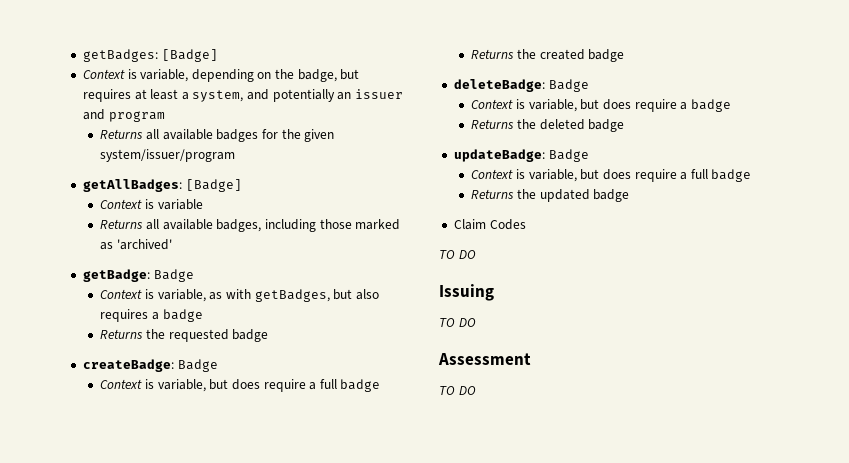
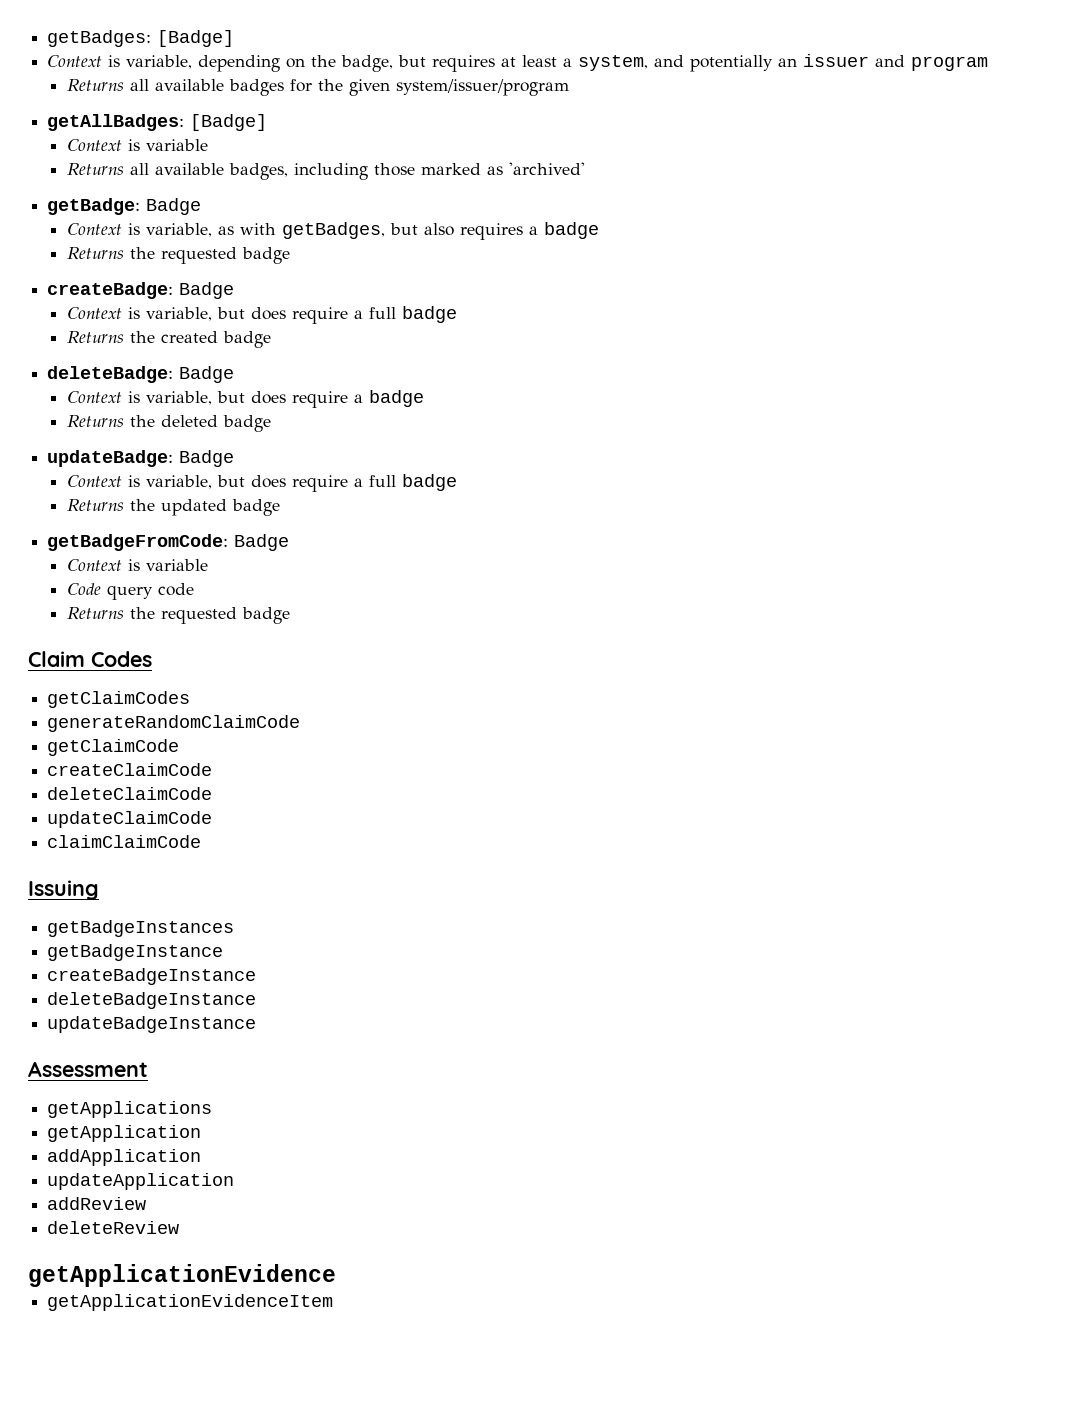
[453,219,526,230] [439,250,476,259] [439,284,494,301] [439,318,476,327] [438,353,531,365] [439,386,476,395] Claim Codes // TO DO // Issuing // TO DO // Assessment // TO DO -> [47,534,290,551] [67,559,209,571] [67,583,195,600] [67,607,291,624] [28,651,152,667] [47,691,191,708] [47,715,301,732] [47,739,180,756] [47,763,213,776] [47,787,213,800] [47,811,213,828] [47,835,202,848] [28,880,99,900] [47,920,235,937] [47,944,224,961] [47,968,257,985] [47,992,257,1009] [47,1016,257,1033] [28,1061,148,1077] [47,1101,213,1118] [47,1125,202,1142] [47,1149,202,1166] [47,1173,235,1190] [47,1197,147,1210] [47,1221,180,1234] [28,1264,336,1287] [47,1294,334,1311] getBadgeFromCode: Badge // Context is variable // Code query code // Returns the requested badge // Claim Codes // getClaimCodes // generateRandomClaimCode // getClaimCode // createClaimCode // deleteClaimCode // updateClaimCode // claimClaimCode // Issuing // getBadgeInstances // getBadgeInstance // createBadgeInstance // deleteBadgeInstance // updateBadgeInstance // Assessment // getApplications // getApplication // addApplication // updateApplication // addReview // deleteReview // getApplicationEvidence // getApplicationEvidenceItem

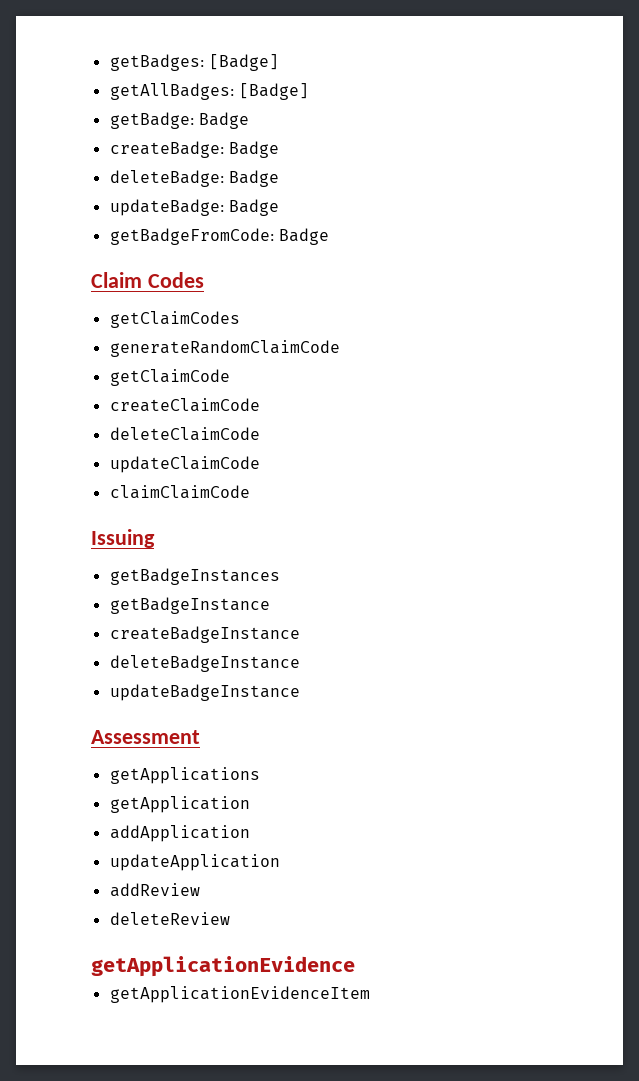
[47,54,989,72] [67,79,570,96] [47,114,268,131] [67,139,209,151] [67,162,586,180] [47,198,202,215] [67,222,600,240] [67,247,291,264] [47,282,235,299] [67,306,458,324] [67,331,272,348] [47,366,235,383] [67,390,425,408] [67,415,272,432] [47,450,235,467] [67,474,458,492] [67,499,281,516] [47,534,290,551] [67,559,209,571] [67,583,195,600] [67,607,291,624] Context is variable, depending on the badge, but requires at least a system, and potentially an issuer and program // Returns all available badges for the given system/issuer/program // getAllBadges: [Badge] // Context is variable // Returns all available badges, including those marked as 'archived' // getBadge: Badge // Context is variable, as with getBadges, but also requires a badge // Returns the requested badge // createBadge: Badge // Context is variable, but does require a full badge // Returns the created badge // deleteBadge: Badge // Context is variable, but does require a badge // Returns the deleted badge // updateBadge: Badge // Context is variable, but does require a full badge // Returns the updated badge // getBadgeFromCode: Badge // Context is variable // Code query code // Returns the requested badge -> [109,83,310,100] [109,112,250,129] [109,141,280,158] [109,170,280,187] [109,199,280,216] [109,228,330,245] getAllBadges: [Badge] // getBadge: Badge // createBadge: Badge // deleteBadge: Badge // updateBadge: Badge // getBadgeFromCode: Badge

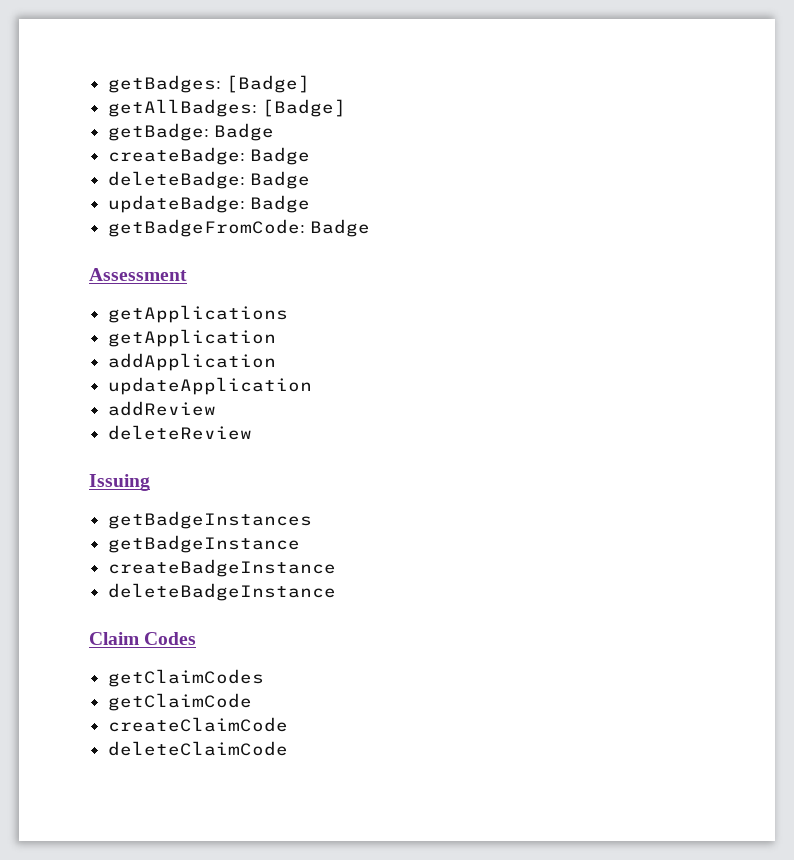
[91,272,204,288] [109,311,240,328] [109,340,340,357] [109,369,230,386] [109,398,260,412] [109,427,260,441] [109,456,260,473] [109,485,250,499] [91,529,155,548] [109,568,280,585] [109,597,270,614] [109,626,300,643] [109,655,300,672] [109,684,300,701] // Claim Codes // getClaimCodes // generateRandomClaimCode // getClaimCode // createClaimCode // deleteClaimCode // updateClaimCode // claimClaimCode // Issuing // getBadgeInstances // getBadgeInstance // createBadgeInstance // deleteBadgeInstance // updateBadgeInstance -> (370, 228) none
[91,956,355,977] [109,986,370,1003] getApplicationEvidence // getApplicationEvidenceItem -> [89,474,150,491] [108,511,313,529] [108,535,301,553] [108,559,337,577] [108,583,337,601] [89,632,197,645] [108,669,265,687] [108,693,253,711] [108,717,289,732] [108,741,289,756] Issuing // getBadgeInstances // getBadgeInstance // createBadgeInstance // deleteBadgeInstance // Claim Codes // getClaimCodes // getClaimCode // createClaimCode // deleteClaimCode

